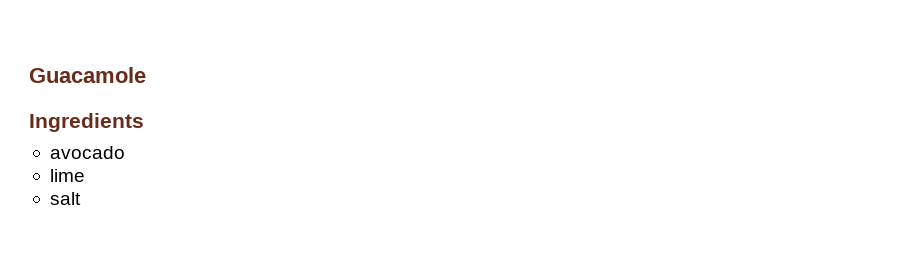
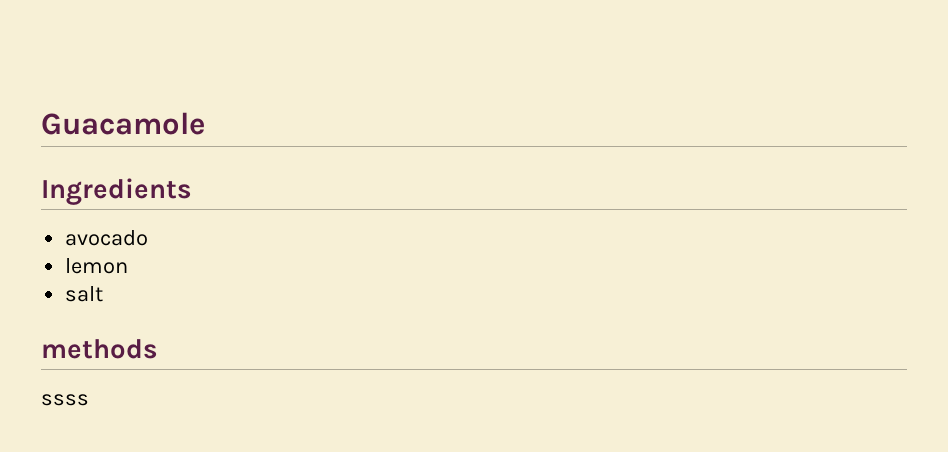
[49,169,85,182] lime -> [65,258,129,274] lemon
(81, 198) none -> [41,339,158,359] [41,394,89,406] // methods // ssss

